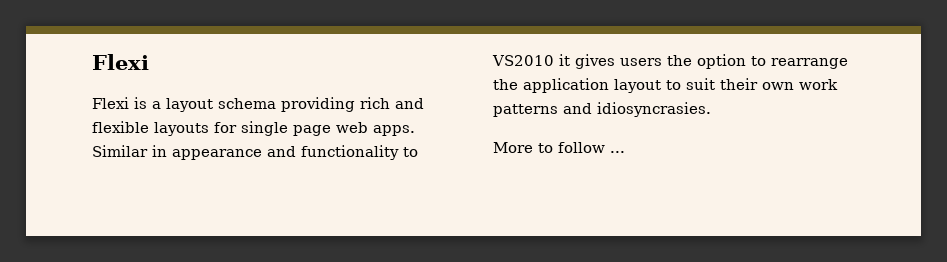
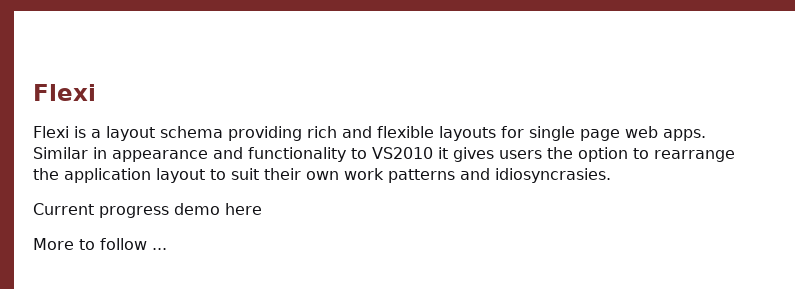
(711, 109) none -> [33,203,262,218] // Current progress demo here

